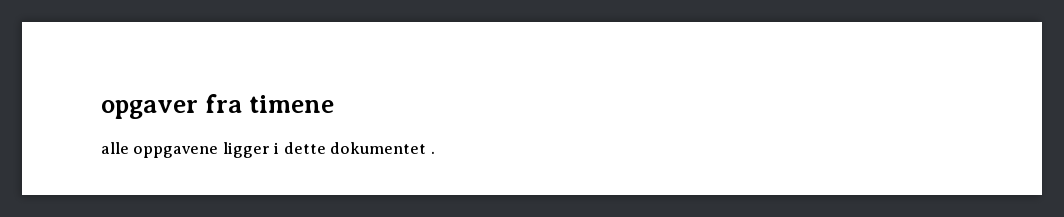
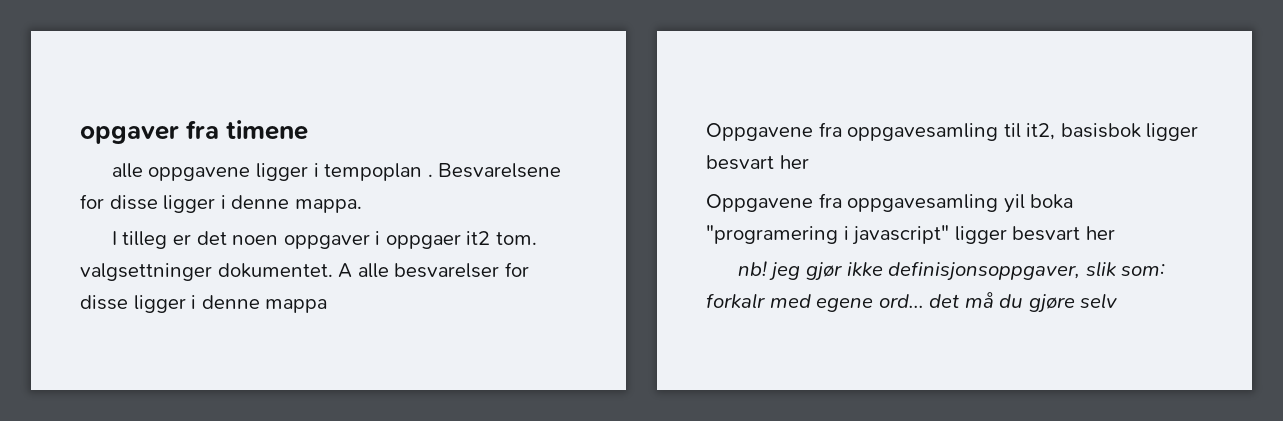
[283,142,435,154] dette dokumentet . -> [324,163,562,181] [80,194,362,213] [111,231,537,249] [80,262,529,281] [80,295,328,313] [706,122,1199,141] [706,155,809,170] [706,193,1074,213] [706,225,1115,245] [737,261,1166,281] [706,292,1118,313] tempoplan . Besvarelsene for disse ligger i denne mappa. // I tilleg er det noen oppgaver i oppgaer it2 tom. valgsettninger dokumentet. A alle besvarelser for disse ligger i denne mappa // Oppgavene fra oppgavesamling til it2, basisbok ligger besvart her // Oppgavene fra oppgavesamling yil boka "programering i javascript" ligger besvart her // nb! jeg gjør ikke definisjonsoppgaver, slik som: forkalr med egene ord... det må du gjøre selv

